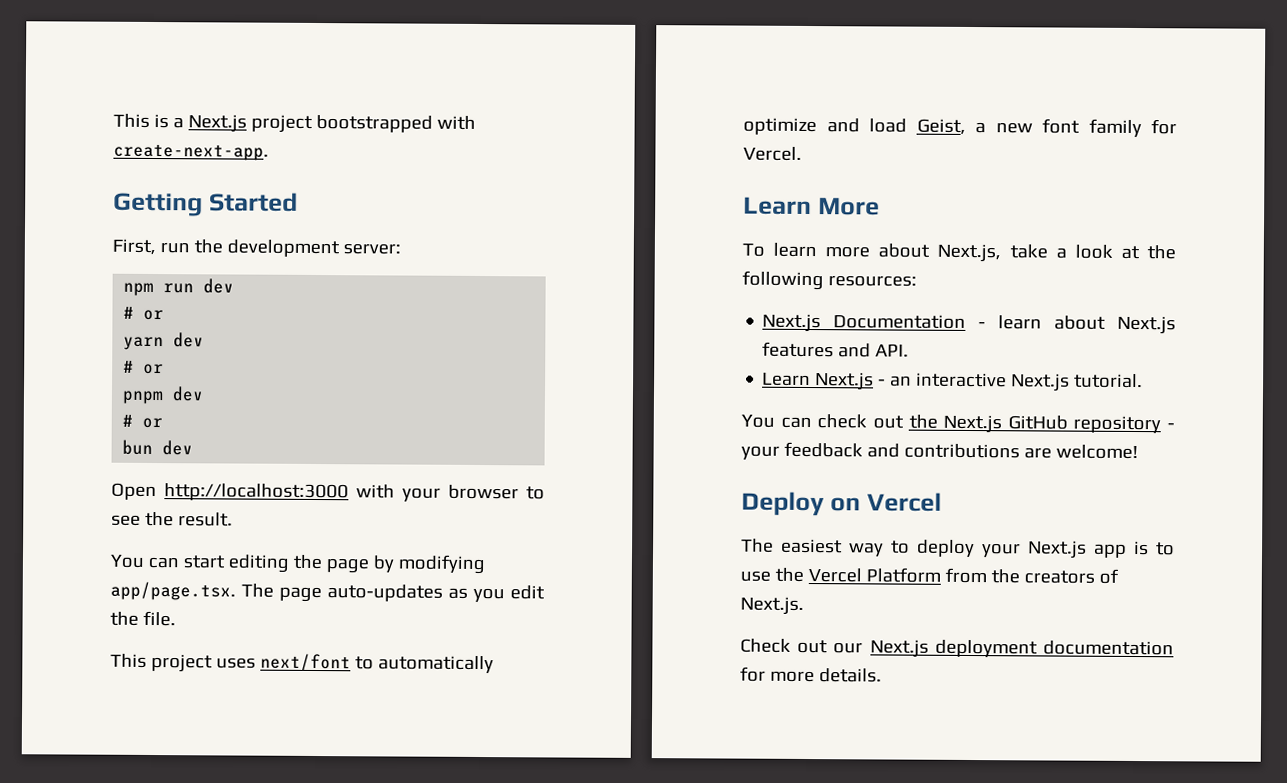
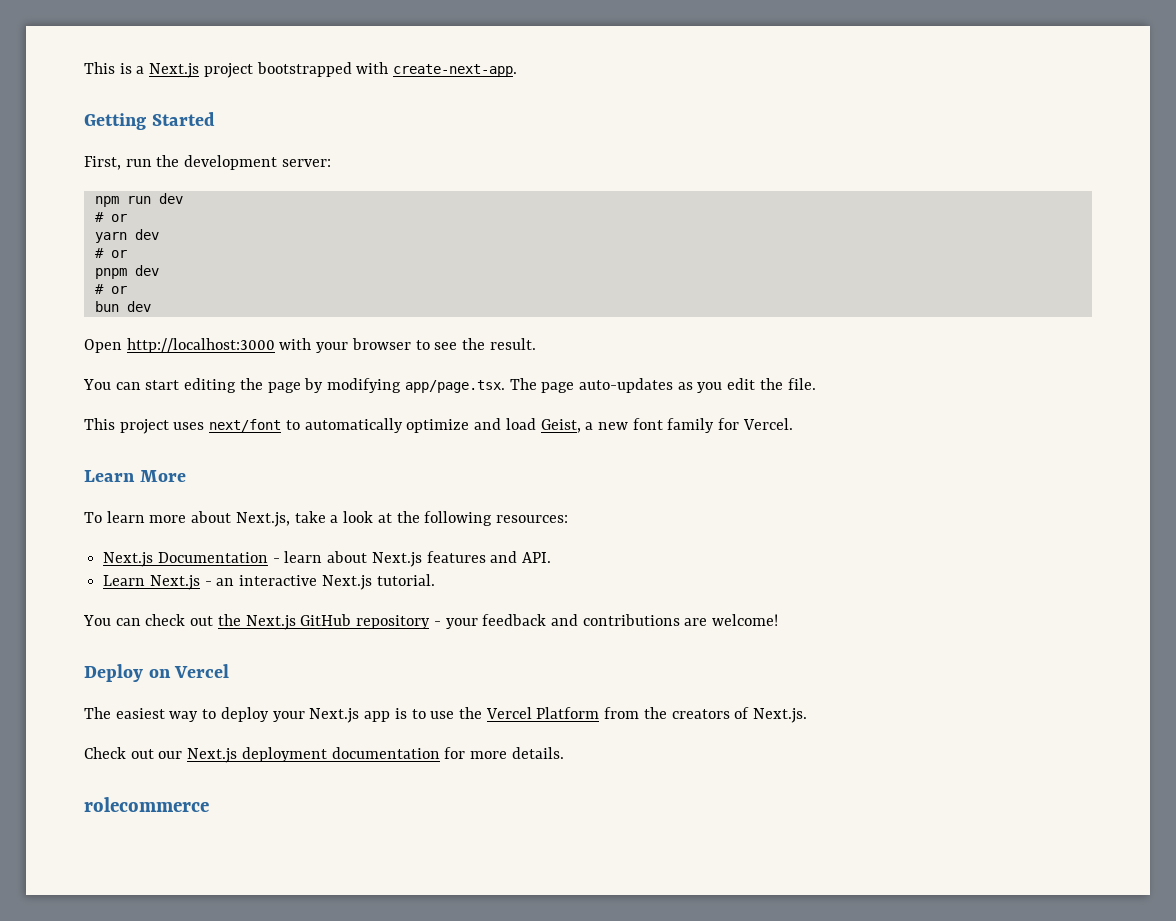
(882, 675) none -> [84,797,209,812] // rolecommerce

